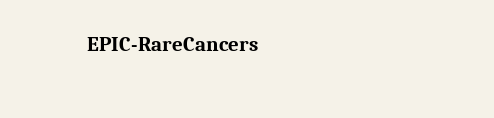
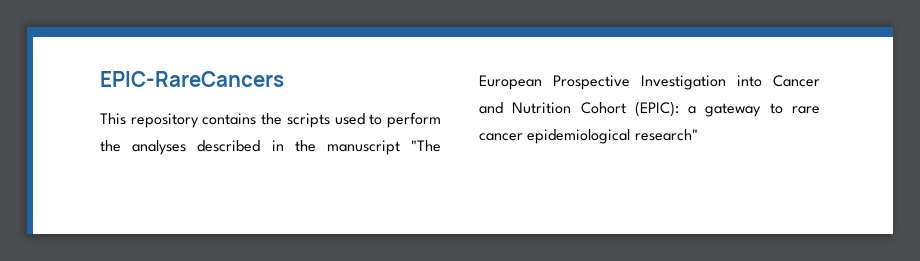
(258, 44) none -> [100,112,442,128] [100,140,442,155] [479,75,820,90] [479,101,820,117] [479,129,698,144] // This repository contains the scripts used to perform the analyses described in the manuscript "The European Prospective Investigation into Cancer and Nutrition Cohort (EPIC): a gateway to rare cancer epidemiological research"

